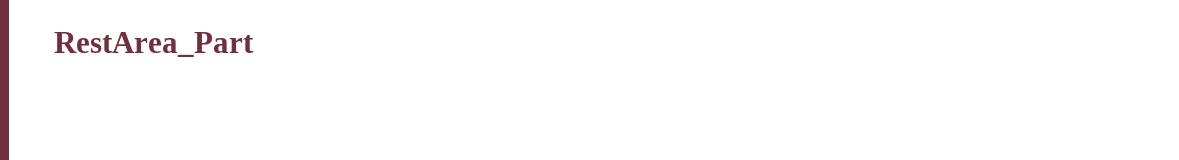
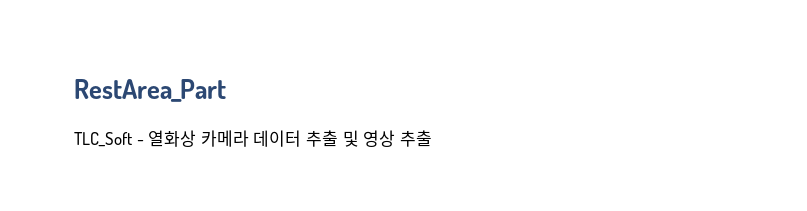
(254, 44) none -> [74,130,432,147] // TLC_Soft - 열화상 카메라 데이터 추출 및 영상 추출

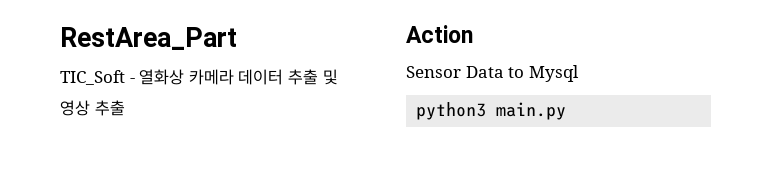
[74,132,132,147] TLC_Soft -> [60,70,125,85] TIC_Soft
(432, 138) none -> [406,25,473,43] [406,65,579,82] [416,102,567,120] // Action // Sensor Data to Mysql // python3 main.py

